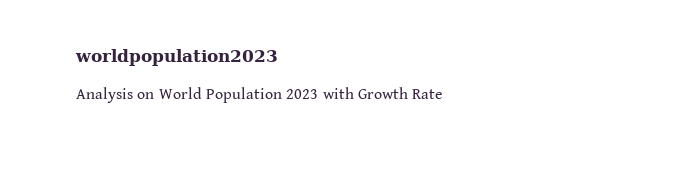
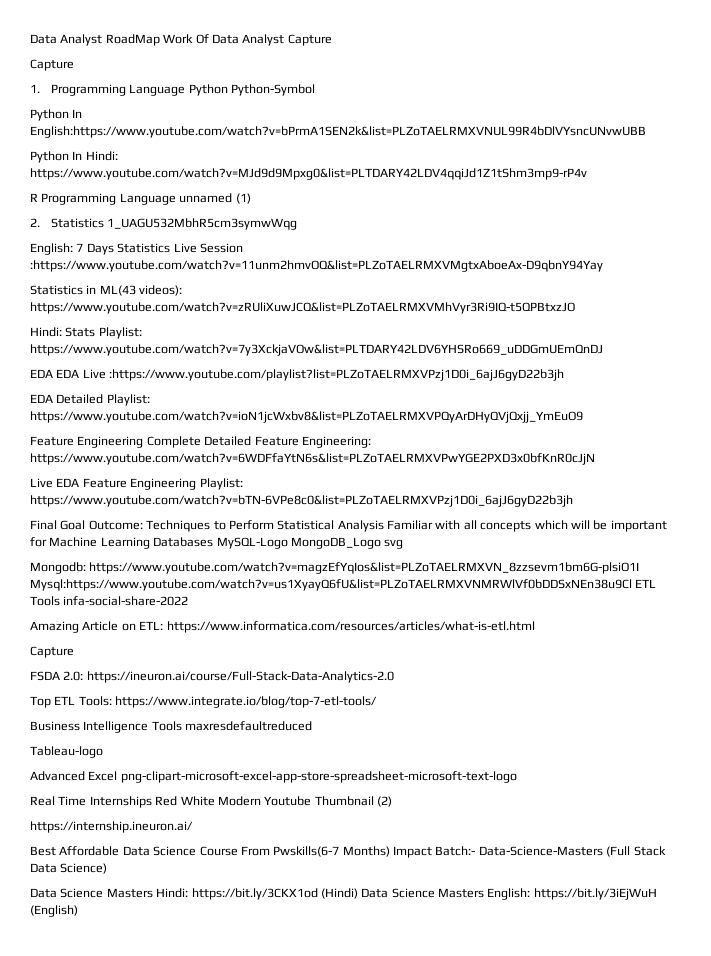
[75,49,278,66] [76,87,444,103] worldpopulation2023 // Analysis on World Population 2023 with Growth Rate -> [30,34,332,46] [30,59,74,71] [30,84,315,96] [30,109,83,121] [30,126,646,138] [30,151,118,163] [30,168,587,180] [30,193,251,205] [30,218,298,230] [30,243,243,255] [30,260,603,272] [30,285,183,296] [30,302,575,314] [30,327,142,339] [30,344,603,356] [30,369,565,381] [30,394,150,406] [30,411,583,423] [30,436,371,448] [30,453,595,465] [30,478,243,490] [30,495,573,507] [30,520,667,532] [30,537,404,549] [30,562,640,574] [30,579,657,591] [30,596,189,606] [30,621,535,633] [30,646,74,658] [30,671,394,683] [30,696,378,708] [30,721,313,733] [30,746,103,758] [30,771,517,783] [30,796,392,808] [30,821,193,833] [30,846,666,858] [30,863,108,874] [30,888,657,900] [30,905,78,917] Data Analyst RoadMap Work Of Data Analyst Capture // Capture // 1. Programming Language Python Python-Symbol // Python In English:https://www.youtube.com/watch?v=bPrmA1SEN2k&list=PLZoTAELRMXVNUL99R4bDlVYsncUNvwUBB // Python In Hindi: https://www.youtube.com/watch?v=MJd9d9Mpxg0&list=PLTDARY42LDV4qqiJd1Z1tShm3mp9-rP4v // R Programming Language unnamed (1) // 2. Statistics 1_UAGU532MbhR5cm3symwWqg // English: 7 Days Statistics Live Session :https://www.youtube.com/watch?v=11unm2hmvOQ&list=PLZoTAELRMXVMgtxAboeAx-D9qbnY94Yay // Statistics in ML(43 videos): https://www.youtube.com/watch?v=zRUliXuwJCQ&list=PLZoTAELRMXVMhVyr3Ri9IQ-t5QPBtxzJO // Hindi: Stats Playlist: https://www.youtube.com/watch?v=7y3XckjaVOw&list=PLTDARY42LDV6YHSRo669_uDDGmUEmQnDJ // EDA EDA Live :https://www.youtube.com/playlist?list=PLZoTAELRMXVPzj1D0i_6ajJ6gyD22b3jh // EDA Detailed Playlist: https://www.youtube.com/watch?v=ioN1jcWxbv8&list=PLZoTAELRMXVPQyArDHyQVjQxjj_YmEuO9 // Feature Engineering Complete Detailed Feature Engineering: https://www.youtube.com/watch?v=6WDFfaYtN6s&list=PLZoTAELRMXVPwYGE2PXD3x0bfKnR0cJjN // Live EDA Feature Engineering Playlist: https://www.youtube.com/watch?v=bTN-6VPe8c0&list=PLZoTAELRMXVPzj1D0i_6ajJ6gyD22b3jh // Final Goal Outcome: Techniques to Perform Statistical Analysis Familiar with all concepts which will be important for Machine Learning Databases MySQL-Logo MongoDB_Logo svg // Mongodb: https://www.youtube.com/watch?v=magzEfYqIos&list=PLZoTAELRMXVN_8zzsevm1bm6G-plsiO1I Mysql:https://www.youtube.com/watch?v=us1XyayQ6fU&list=PLZoTAELRMXVNMRWlVf0bDDSxNEn38u9Cl ETL Tools infa-social-share-2022 // Amazing Article on ETL: https://www.informatica.com/resources/articles/what-is-etl.html // Capture // FSDA 2.0: https://ineuron.ai/course/Full-Stack-Data-Analytics-2.0 // Top ETL Tools: https://www.integrate.io/blog/top-7-etl-tools/ // Business Intelligence Tools maxresdefaultreduced // Tableau-logo // Advanced Excel png-clipart-microsoft-excel-app-store-spreadsheet-microsoft-text-logo // Real Time Internships Red White Modern Youtube Thumbnail (2) // https://internship.ineuron.ai/ // Best Affordable Data Science Course From Pwskills(6-7 Months) Impact Batch:- Data-Science-Masters (Full Stack Data Science) // Data Science Masters Hindi: https://bit.ly/3CKX1od (Hindi) Data Science Masters English: https://bit.ly/3iEjWuH (English)

